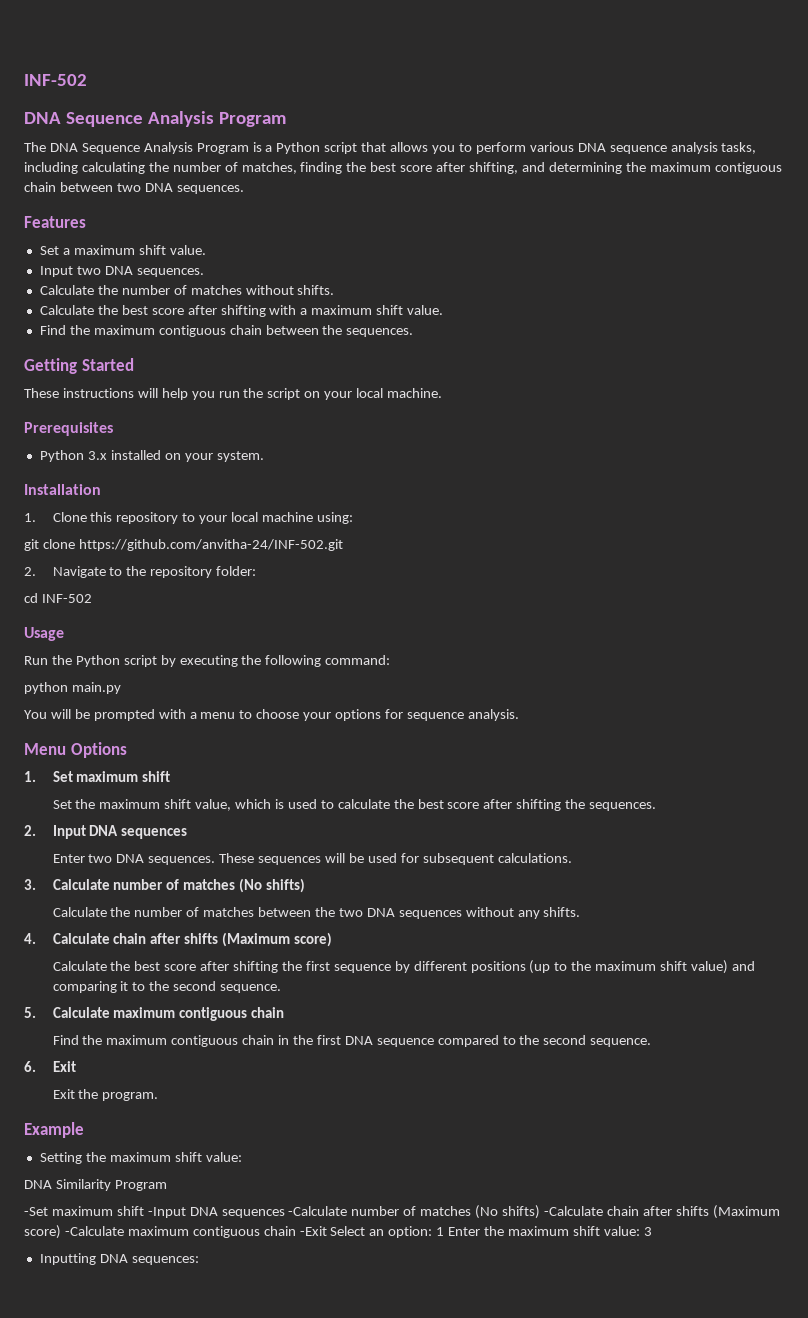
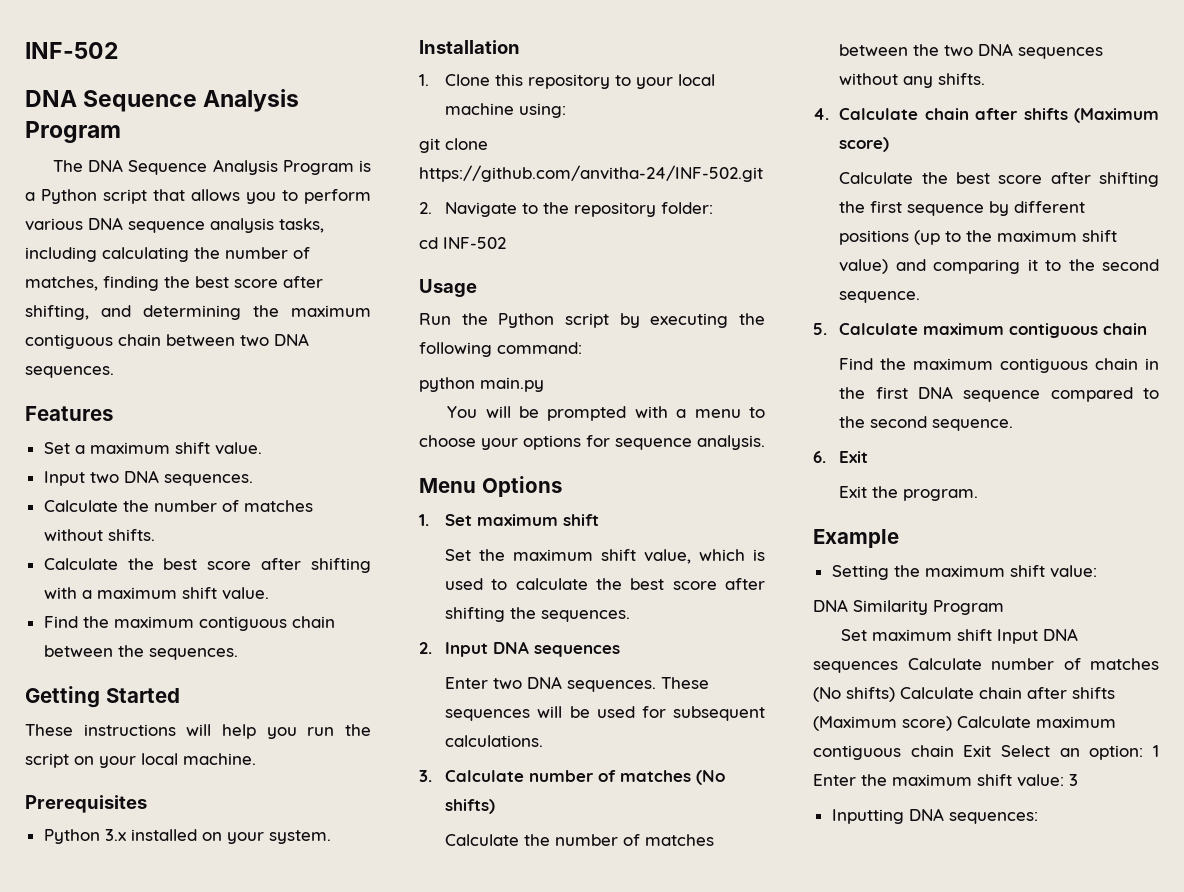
[24,1205,780,1219] [24,1225,327,1239] -Set maximum shift -Input DNA sequences -Calculate number of matches (No shifts) -Calculate chain after shifts (Maximum score) -Calculate maximum contiguous chain -Exit -> [841,628,1079,644] [813,658,1159,673] [813,687,1115,702] [813,716,1116,731] [813,745,992,760] Set maximum shift Input DNA sequences Calculate number of matches (No shifts) Calculate chain after shifts (Maximum score) Calculate maximum contiguous chain Exit

